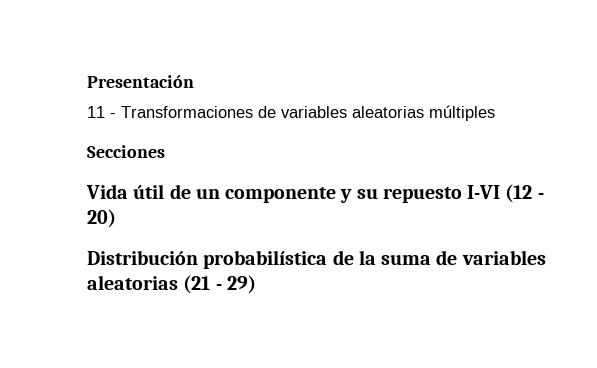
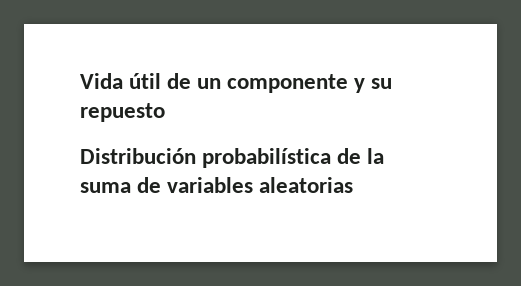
[87,75,194,88] [87,105,495,121] [87,145,165,158] Presentación // 11 - Transformaciones de variables aleatorias múltiples // Secciones // -> (80, 81) none
[467,184,544,203] [87,209,116,228] I-VI (12 - 20) -> (165, 112) none
[183,275,256,294] (21 - 29) -> (354, 185) none

